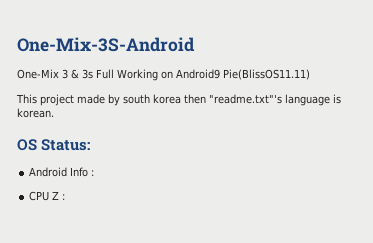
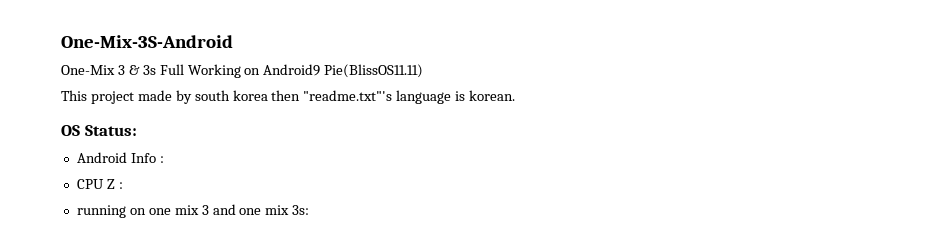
(66, 197) none -> [76,204,310,218] // running on one mix 3 and one mix 3s:

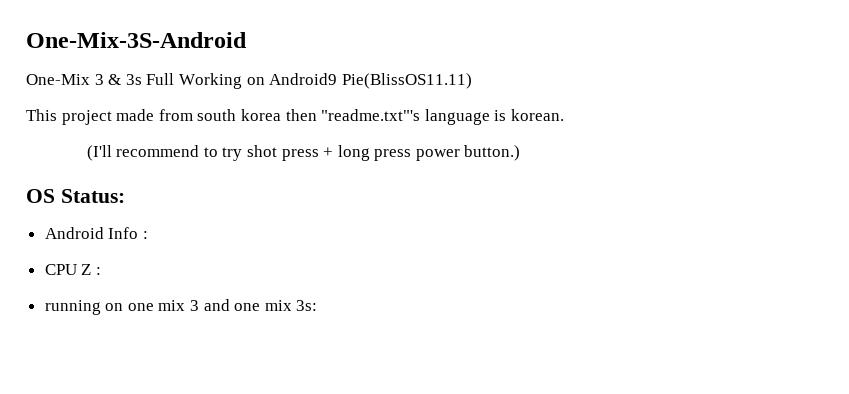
[175,90,192,104] by -> [158,109,193,121] from
(516, 95) none -> [86,145,521,161] // (I'll recommend to try shot press + long press power button.)

